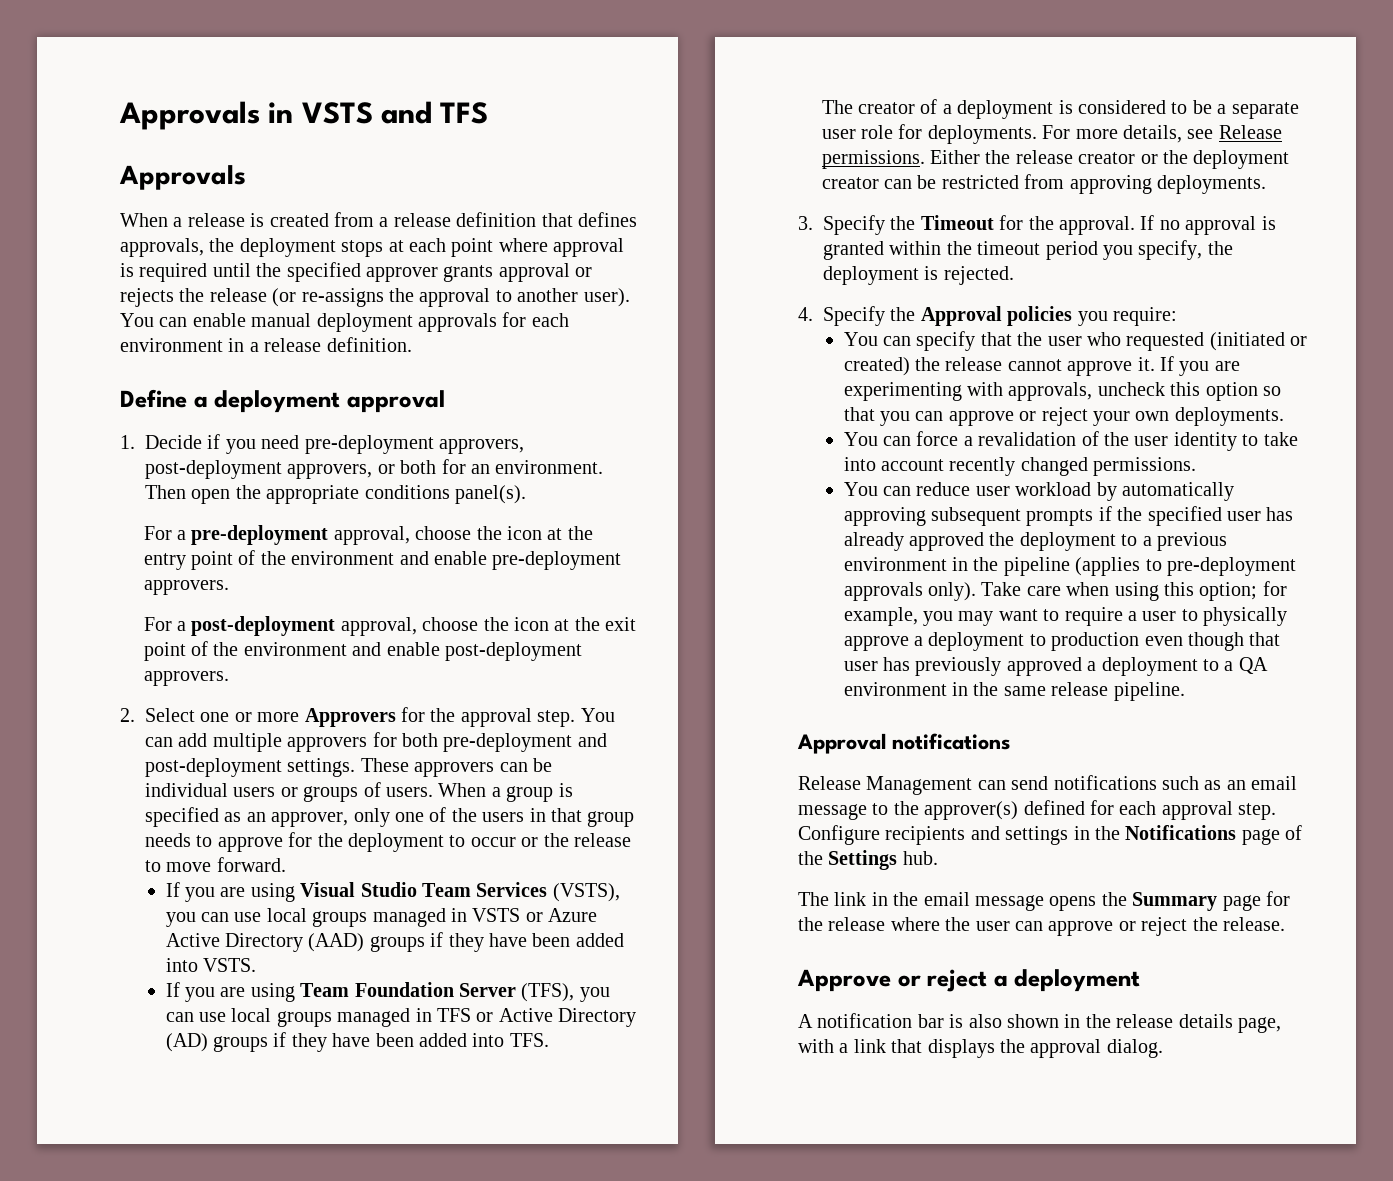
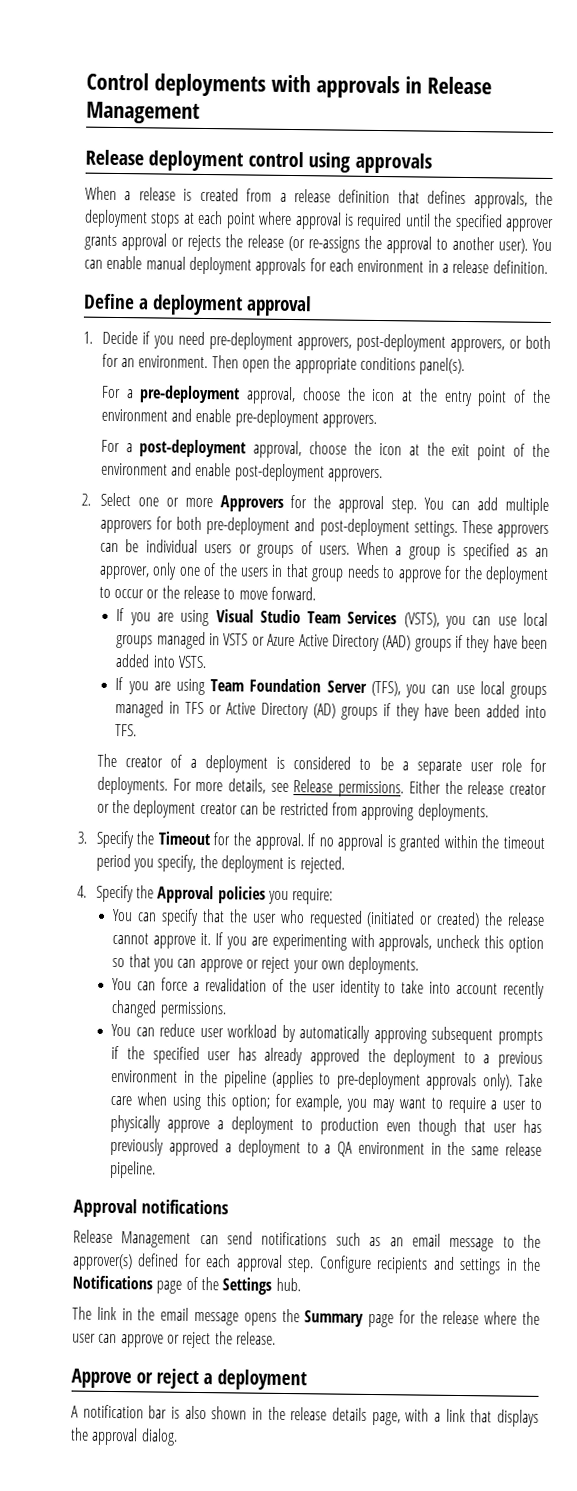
[119,101,489,130] [119,165,246,190] Approvals in VSTS and TFS // Approvals -> [86,72,492,99] [86,101,200,124] [85,149,432,174] Control deployments with approvals in Release Management // Release deployment control using approvals

